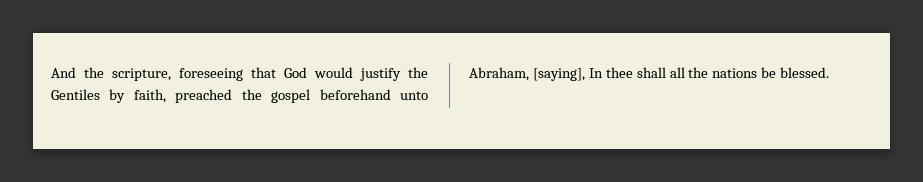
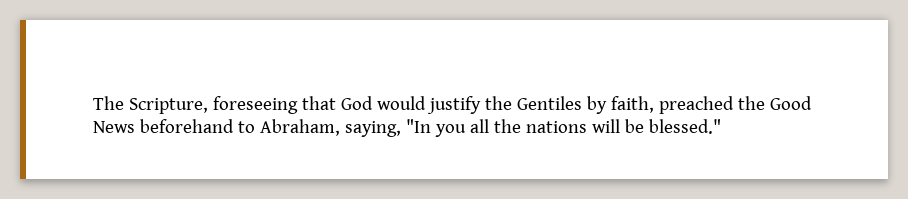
[51,67,171,81] And the scripture, -> [93,96,208,114] The Scripture,
[271,89,429,103] [469,67,830,81] gospel beforehand unto Abraham, [saying], In thee shall all the nations be blessed. -> [769,96,812,110] [93,119,721,137] Good News beforehand to Abraham, saying, "In you all the nations will be blessed."

